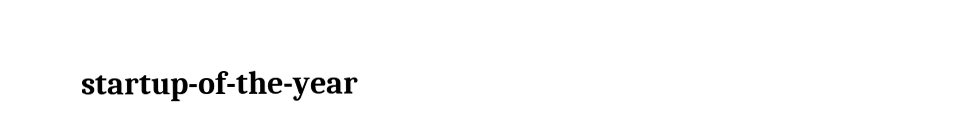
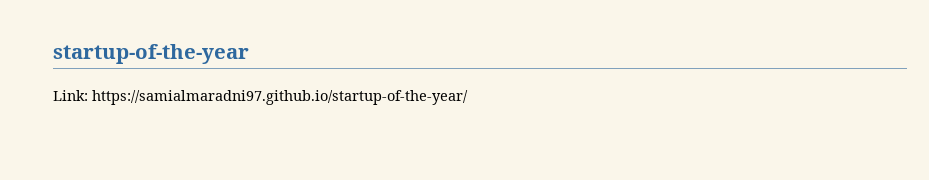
(359, 86) none -> [53,90,468,105] // Link: https://samialmaradni97.github.io/startup-of-the-year/

